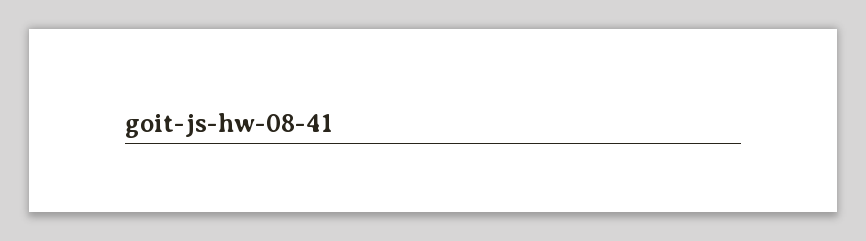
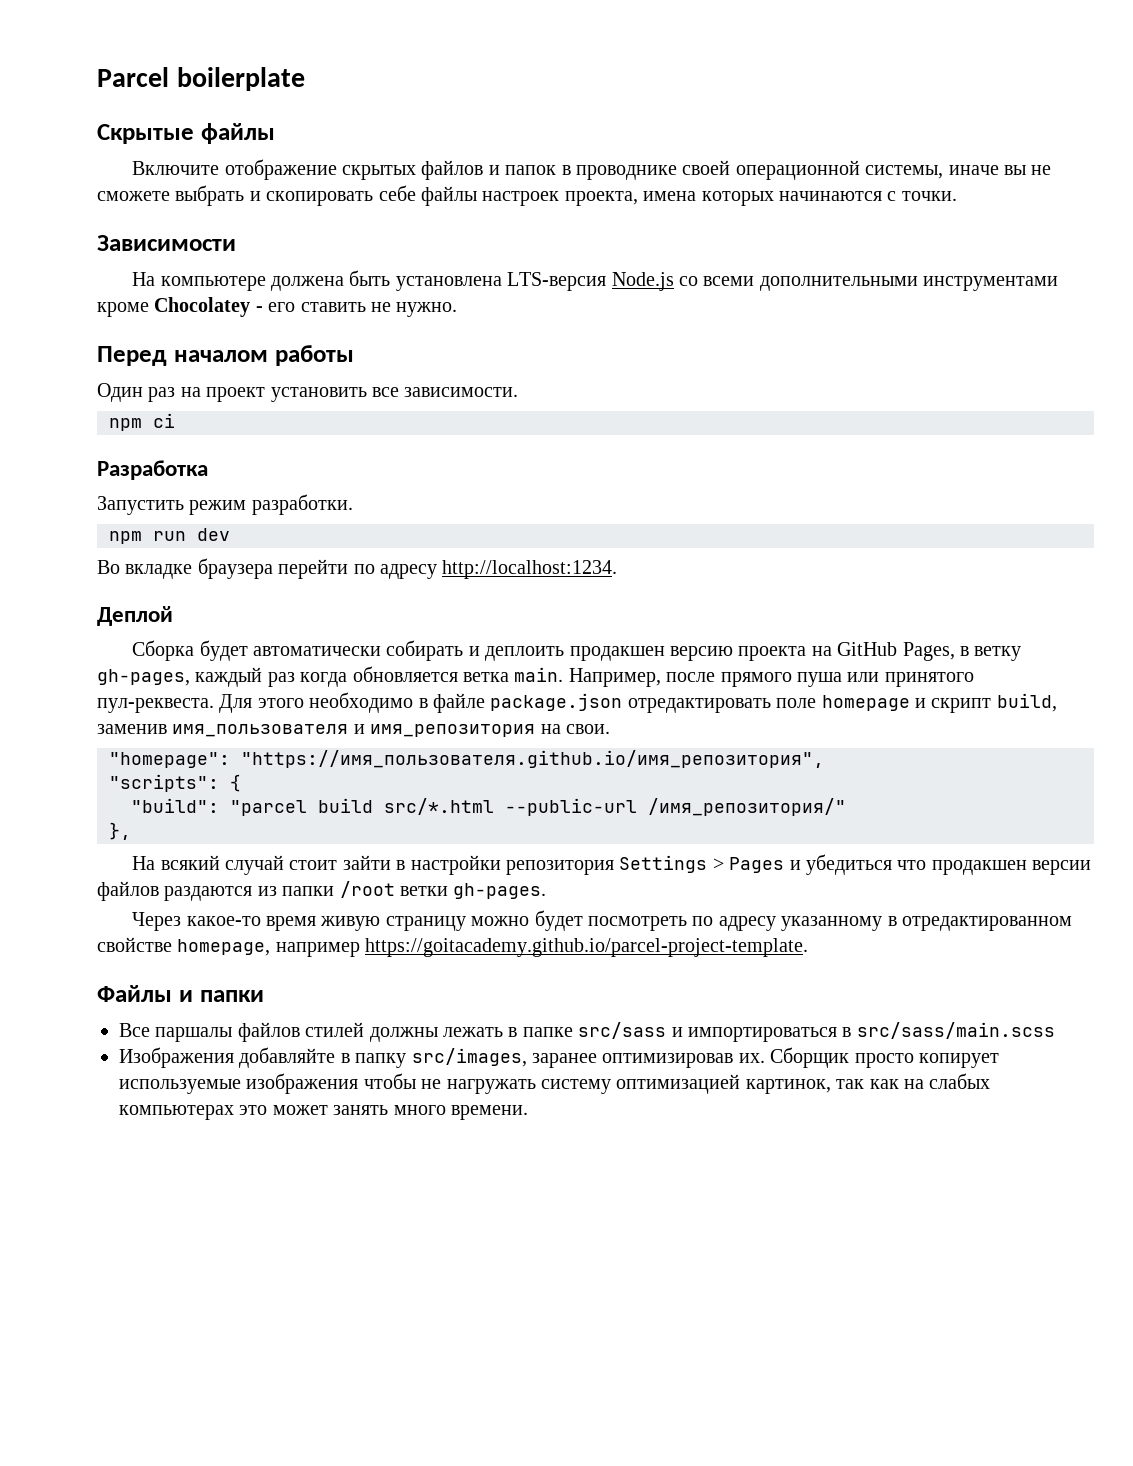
[125,113,333,138] goit-js-hw-08-41 -> [97,67,305,91] [97,123,275,144] [132,159,1052,180] [97,185,957,206] [97,235,236,251] [132,270,1059,291] [97,297,458,317] [97,345,354,366] [97,383,519,402] [109,413,175,431] [97,460,208,480] [97,494,353,515] [109,528,230,544] [97,558,618,579] [97,606,173,626] [132,640,1022,661] [97,666,974,687] [97,692,1057,713] [97,724,610,737] [109,750,824,768] [109,774,241,792] [131,798,846,816] [109,822,131,840] [132,854,1092,875] [97,881,547,901] [132,910,1072,931] [97,937,809,957] [97,985,264,1002] [119,1022,1055,1042] [119,1047,999,1068] [119,1073,991,1094] [119,1105,528,1120] Parcel boilerplate // Скрытые файлы // Включите отображение скрытых файлов и папок в проводнике своей операционной системы, иначе вы не сможете выбрать и скопировать себе файлы настроек проекта, имена которых начинаются с точки. // Зависимости // На компьютере должена быть установлена LTS-версия Node.js со всеми дополнительными инструментами кроме Chocolatey - его ставить не нужно. // Перед началом работы // Один раз на проект установить все зависимости. // npm ci // Разработка // Запустить режим разработки. // npm run dev // Во вкладке браузера перейти по адресу http://localhost:1234. // Деплой // Сборка будет автоматически собирать и деплоить продакшен версию проекта на GitHub Pages, в ветку gh-pages, каждый раз когда обновляется ветка main. Например, после прямого пуша или принятого пул-реквеста. Для этого необходимо в файле package.json отредактировать поле homepage и скрипт build, заменив имя_пользователя и имя_репозитория на свои. // "homepage": "https://имя_пользователя.github.io/имя_репозитория", // "scripts": { // "build": "parcel build src/*.html --public-url /имя_репозитория/" // }, // На всякий случай стоит зайти в настройки репозитория Settings > Pages и убедиться что продакшен версии файлов раздаются из папки /root ветки gh-pages. // Через какое-то время живую страницу можно будет посмотреть по адресу указанному в отредактированном свойстве homepage, например https://goitacademy.github.io/parcel-project-template. // Файлы и папки // Все паршалы файлов стилей должны лежать в папке src/sass и импортироваться в src/sass/main.scss // Изображения добавляйте в папку src/images, заранее оптимизировав их. Сборщик просто копирует используемые изображения чтобы не нагружать систему оптимизацией картинок, так как на слабых компьютерах это может занять много времени.

